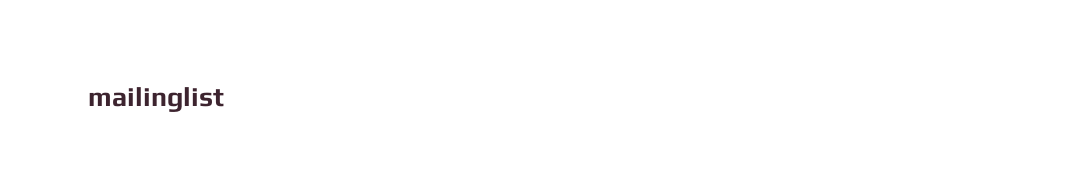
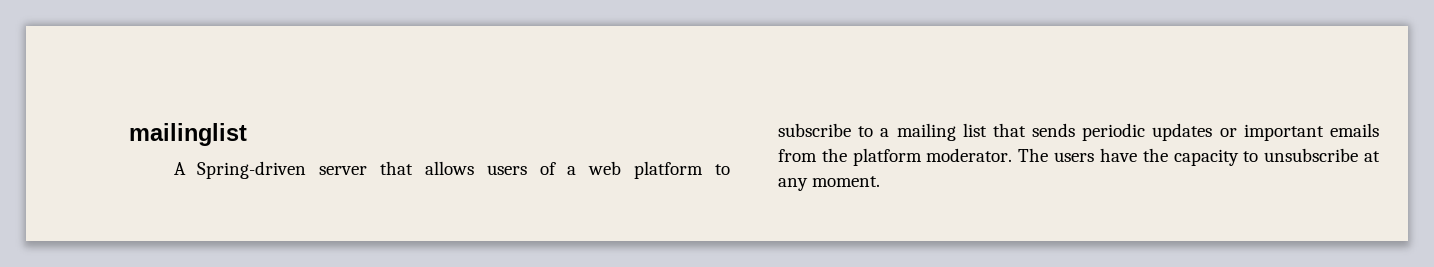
(224, 99) none -> [173,161,730,179] [778,123,1379,141] [778,148,1380,166] [778,176,881,191] // A Spring-driven server that allows users of a web platform to subscribe to a mailing list that sends periodic updates or important emails from the platform moderator. The users have the capacity to unsubscribe at any moment.

